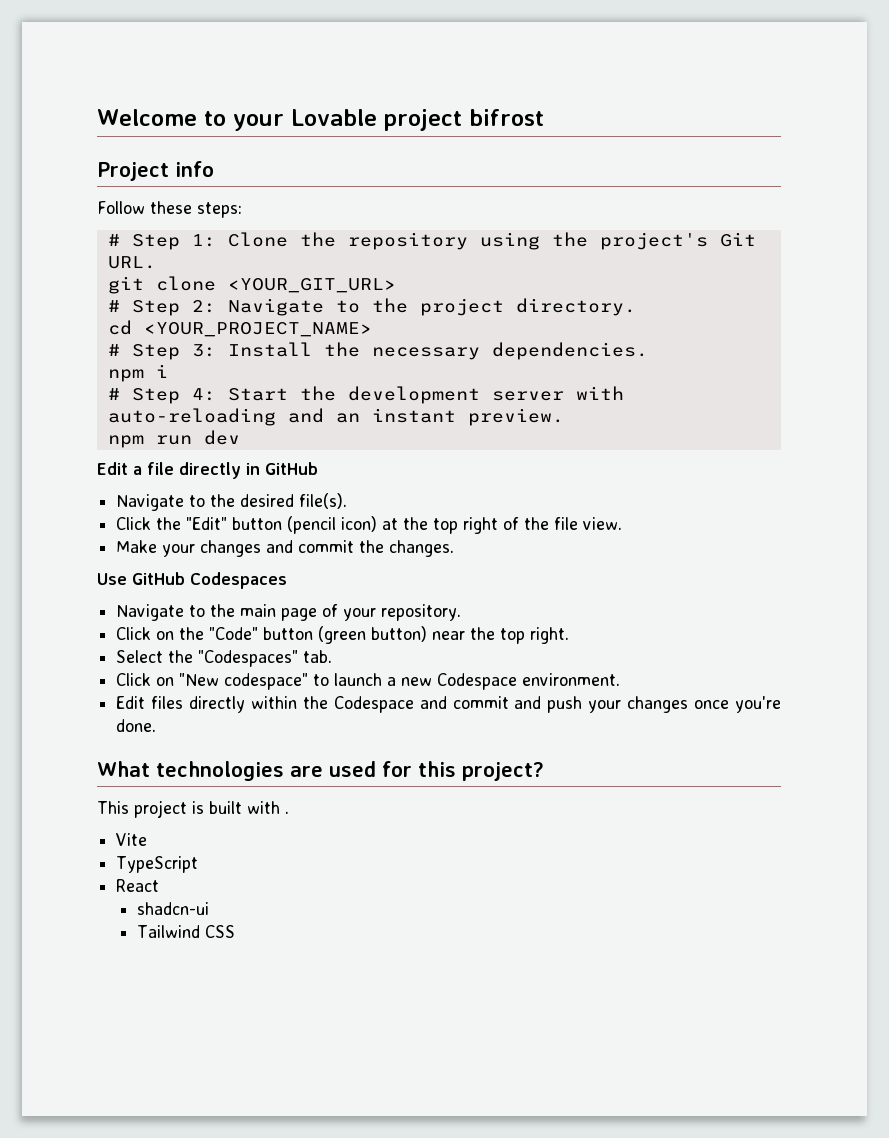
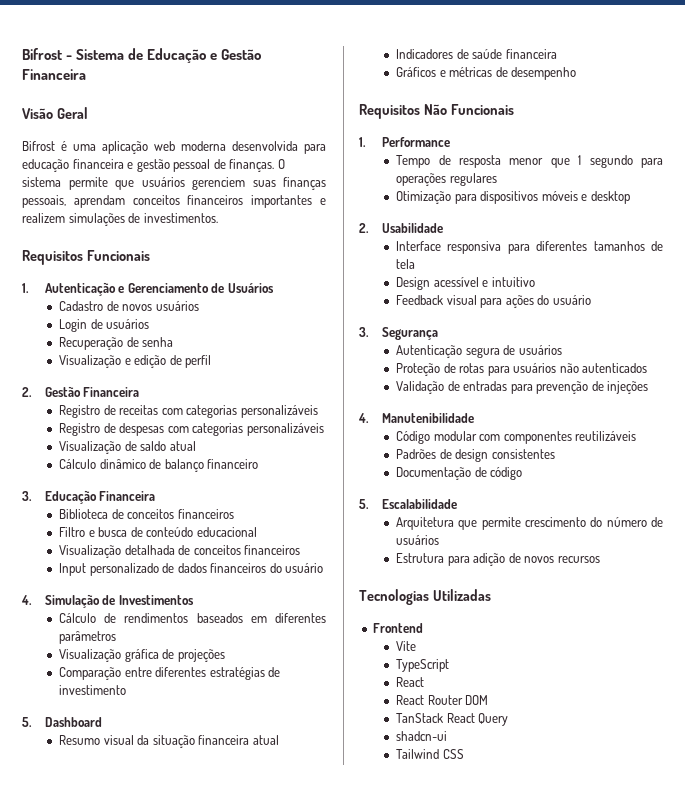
[97,109,544,131] [97,161,214,181] [97,201,242,218] [107,232,756,250] [107,256,156,269] [107,276,396,294] [107,298,636,316] [107,320,372,337] [107,342,648,360] [107,364,168,382] [107,386,624,404] [107,408,564,426] [107,430,240,448] [97,462,318,479] [116,493,348,511] [116,516,623,534] [116,540,455,557] [97,572,287,589] [116,604,462,621] [116,626,570,644] [116,650,333,667] [116,673,621,690] [116,696,781,713] [116,719,157,732] [97,761,544,781] [97,800,289,818] [116,833,148,846] [116,856,199,873] [116,879,160,892] Welcome to your Lovable project bifrost // Project info // Follow these steps: // # Step 1: Clone the repository using the project's Git URL. // git clone <YOUR_GIT_URL> // # Step 2: Navigate to the project directory. // cd <YOUR_PROJECT_NAME> // # Step 3: Install the necessary dependencies. // npm i // # Step 4: Start the development server with auto-reloading and an instant preview. // npm run dev // Edit a file directly in GitHub // Navigate to the desired file(s). // Click the "Edit" button (pencil icon) at the top right of the file view. // Make your changes and commit the changes. // Use GitHub Codespaces // Navigate to the main page of your repository. // Click on the "Code" button (green button) near the top right. // Select the "Codespaces" tab. // Click on "New codespace" to launch a new Codespace environment. // Edit files directly within the Codespace and commit and push your changes once you're done. // What technologies are used for this project? // This project is built with . // Vite // TypeScript // React -> [22,48,262,63] [22,69,86,80] [22,107,88,119] [22,141,326,154] [22,159,285,172] [22,177,326,190] [22,195,326,208] [22,213,218,226] [22,250,150,265] [22,282,274,296] [59,301,199,311] [59,319,150,332] [59,337,174,350] [59,355,212,368] [22,386,140,397] [59,405,318,418] [59,423,324,436] [59,441,196,454] [59,459,259,472] [22,490,156,504] [59,509,234,519] [59,527,257,537] [59,545,301,558] [59,563,324,576] [21,594,194,608] [59,613,326,623] [59,631,117,644] [59,649,225,662] [59,667,281,680] [59,685,127,695] [22,717,102,727] [59,735,279,748] [396,49,557,59] [396,67,577,80] [359,104,514,119] [359,137,450,147] [396,155,663,168] [396,173,497,186] [396,191,630,204] [359,223,443,233] [396,241,663,254] [396,259,416,269] [396,277,535,290] [396,295,591,308] [359,327,438,340] [396,345,562,358] [396,363,648,376] [396,381,649,394] [358,413,474,423] [396,431,637,444] [396,449,555,462] [396,467,523,480] [359,499,457,509] [396,517,663,530] [396,535,440,545] [396,553,600,566] [359,589,491,605] [373,623,424,633] [396,641,417,651] [396,659,450,672] [396,677,425,687] [396,695,489,705] [396,713,509,726] Bifrost - Sistema de Educação e Gestão Financeira // Visão Geral // Bifrost é uma aplicação web moderna desenvolvida para educação financeira e gestão pessoal de finanças. O sistema permite que usuários gerenciem suas finanças pessoais, aprendam conceitos financeiros importantes e realizem simulações de investimentos. // Requisitos Funcionais // 1. Autenticação e Gerenciamento de Usuários // Cadastro de novos usuários // Login de usuários // Recuperação de senha // Visualização e edição de perfil // 2. Gestão Financeira // Registro de receitas com categorias personalizáveis // Registro de despesas com categorias personalizáveis // Visualização de saldo atual // Cálculo dinâmico de balanço financeiro // 3. Educação Financeira // Biblioteca de conceitos financeiros // Filtro e busca de conteúdo educacional // Visualização detalhada de conceitos financeiros // Input personalizado de dados financeiros do usuário // 4. Simulação de Investimentos // Cálculo de rendimentos baseados em diferentes parâmetros // Visualização gráfica de projeções // Comparação entre diferentes estratégias de investimento // 5. Dashboard // Resumo visual da situação financeira atual // Indicadores de saúde financeira // Gráficos e métricas de desempenho // Requisitos Não Funcionais // 1. Performance // Tempo de resposta menor que 1 segundo para operações regulares // Otimização para dispositivos móveis e desktop // 2. Usabilidade // Interface responsiva para diferentes tamanhos de tela // Design acessível e intuitivo // Feedback visual para ações do usuário // 3. Segurança // Autenticação segura de usuários // Proteção de rotas para usuários não autenticados // Validação de entradas para prevenção de injeções // 4. Manutenibilidade // Código modular com componentes reutilizáveis // Padrões de design consistentes // Documentação de código // 5. Escalabilidade // Arquitetura que permite crescimento do número de usuários // Estrutura para adição de novos recursos // Tecnologias Utilizadas // Frontend // Vite // TypeScript // React // React Router DOM // TanStack React Query

